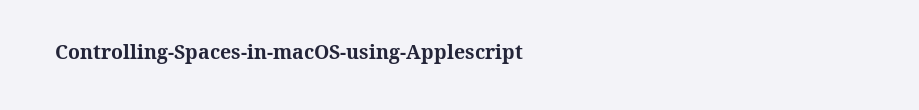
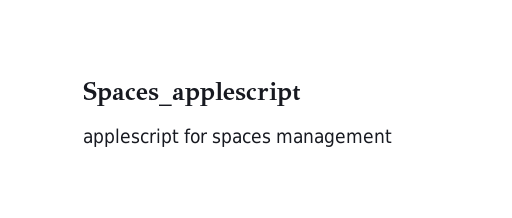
[55,44,523,64] Controlling-Spaces-in-macOS-using-Applescript -> [83,81,301,106] [83,128,393,147] Spaces_applescript // applescript for spaces management

